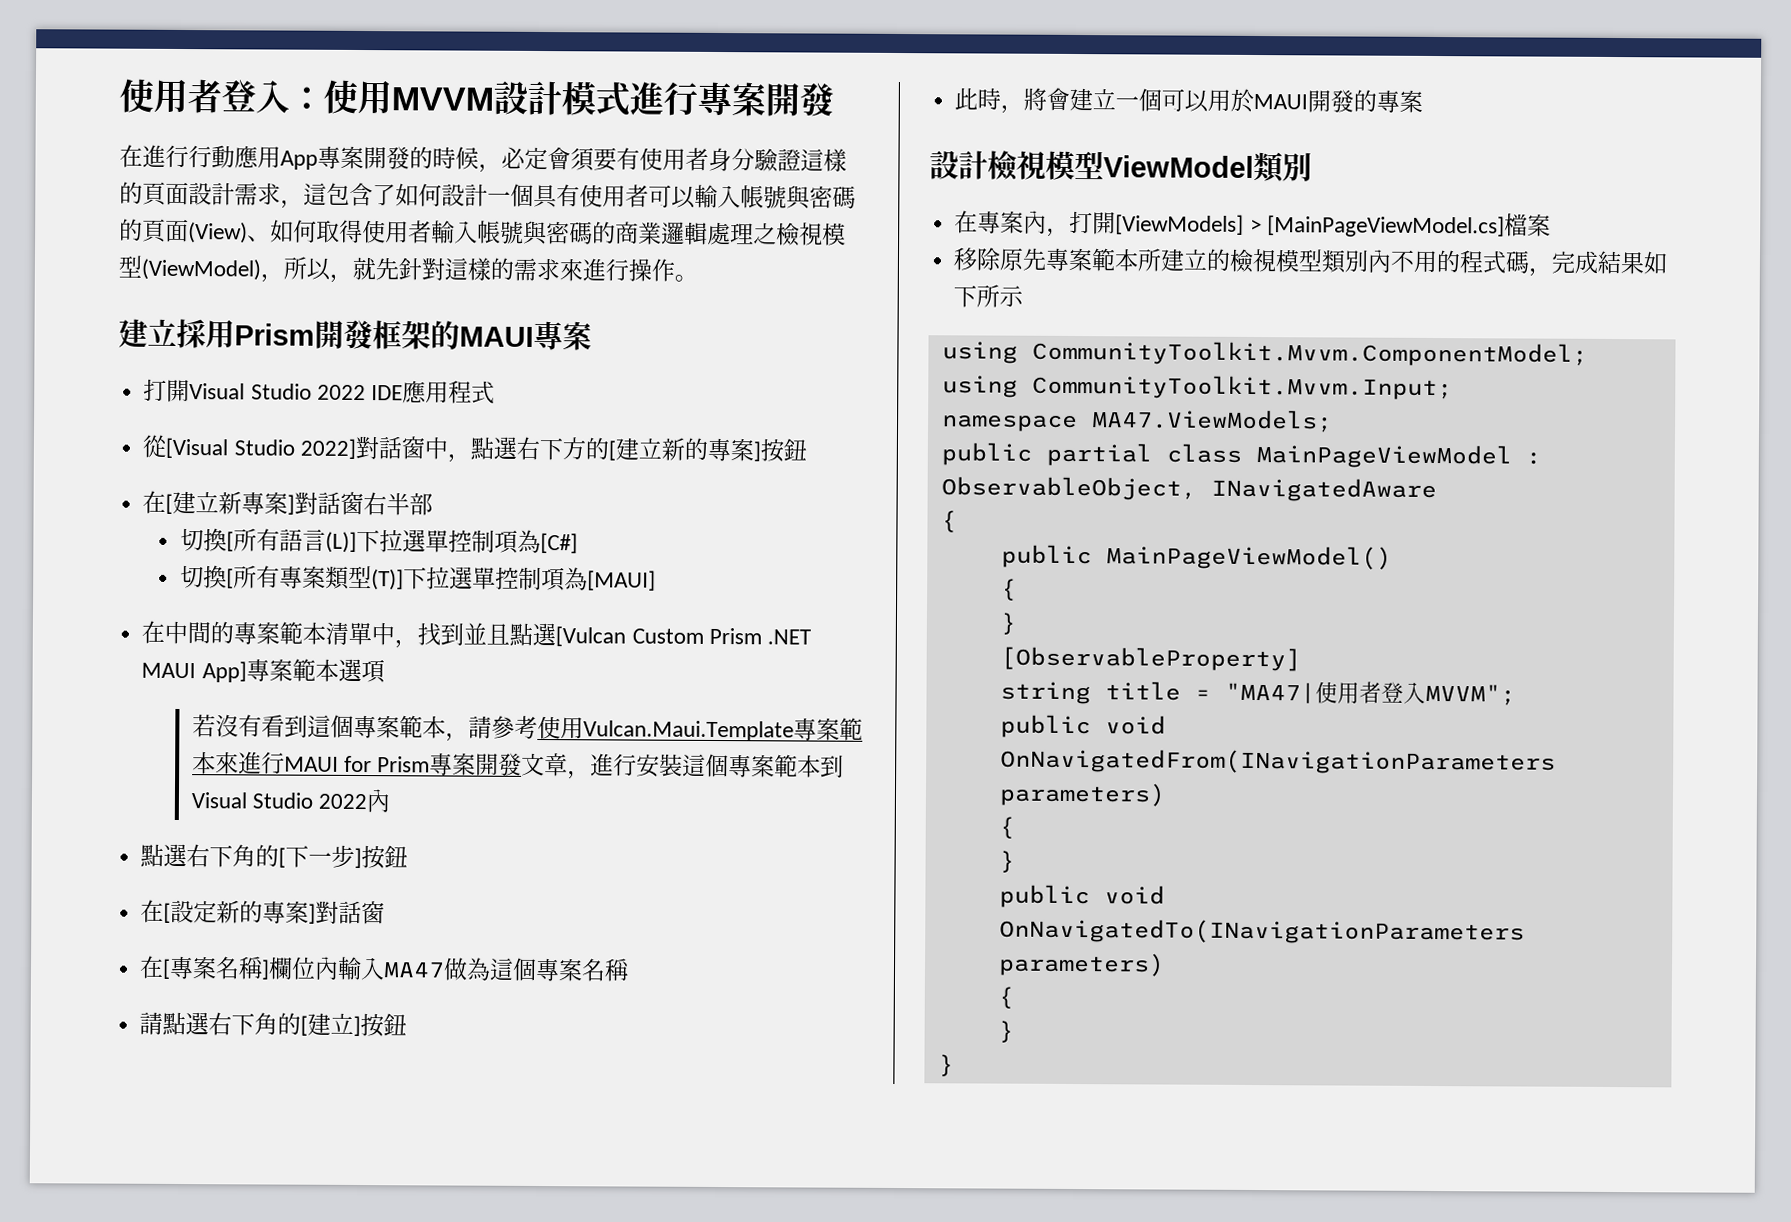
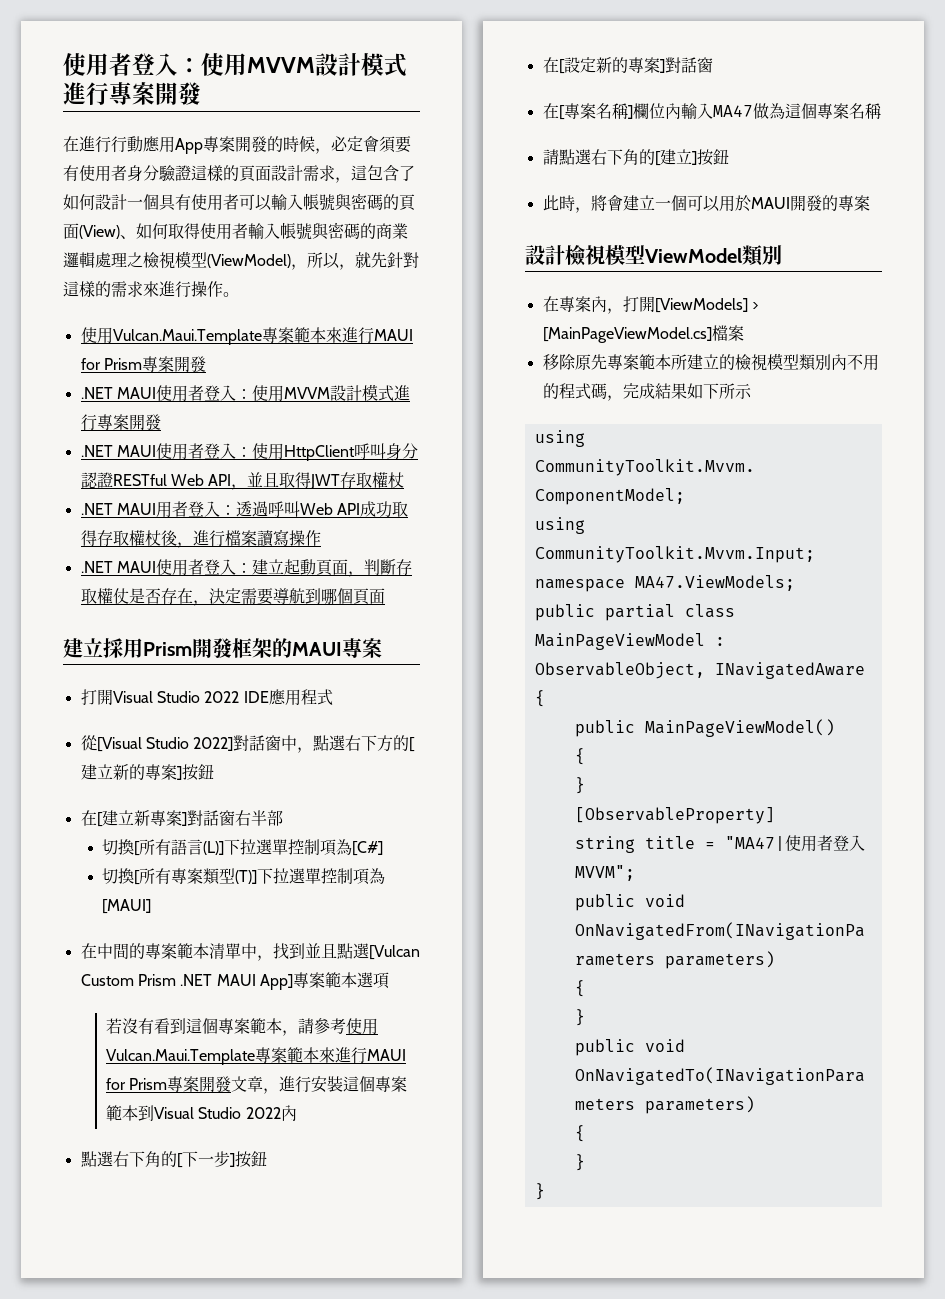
(698, 278) none -> [80,327,413,345] [80,356,206,372] [80,384,410,402] [80,414,161,431] [80,443,418,461] [80,472,405,490] [80,501,409,518] [80,529,321,548] [80,559,412,577] [80,588,385,606] // 使用Vulcan.Maui.Template專案範本來進行MAUI for Prism專案開發 // .NET MAUI使用者登入：使用MVVM設計模式進行專案開發 // .NET MAUI使用者登入：使用HttpClient呼叫身分認證RESTful Web API，並且取得JWT存取權杖 // .NET MAUI用者登入：透過呼叫Web API成功取得存取權杖後，進行檔案讀寫操作 // .NET MAUI使用者登入：建立起動頁面，判斷存取權仗是否存在，決定需要導航到哪個頁面

